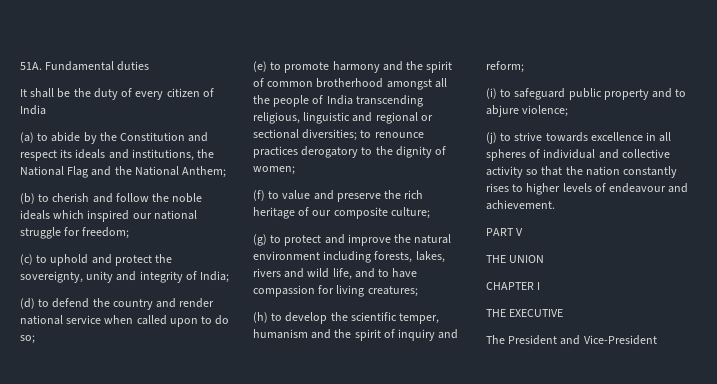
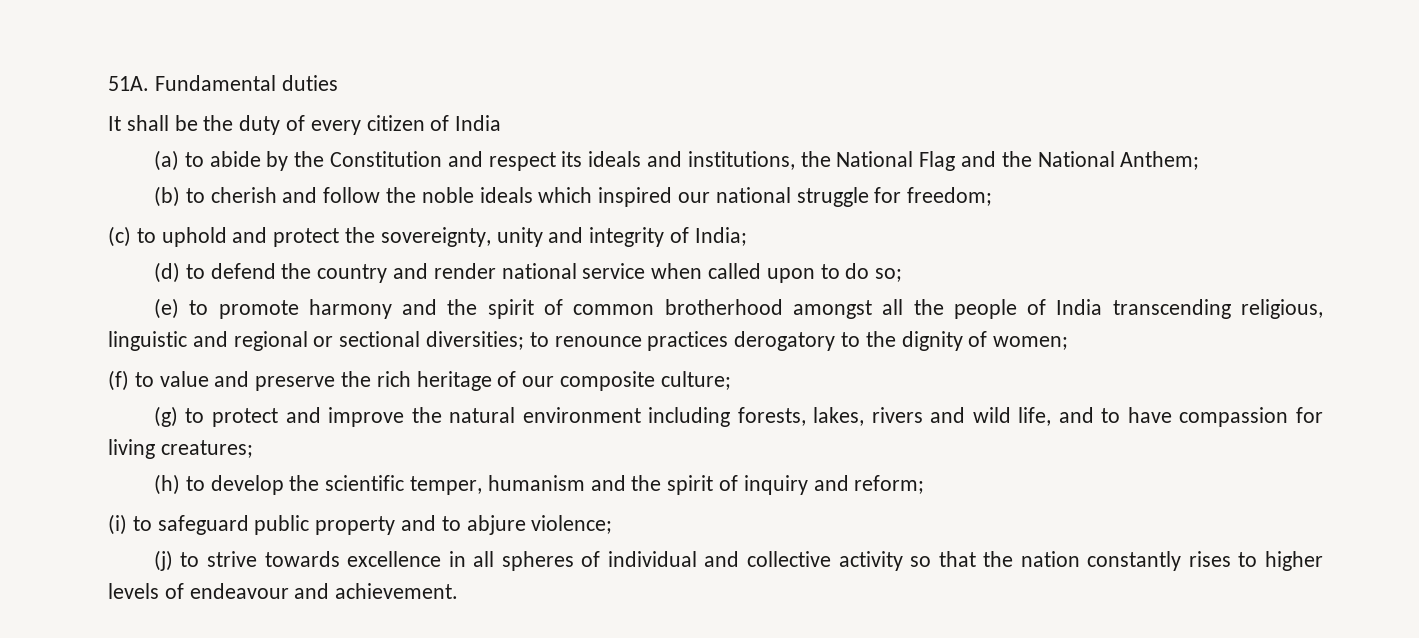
[486,228,524,236] [486,255,545,263] [486,282,541,290] [486,309,564,317] [486,335,657,345] // PART V // THE UNION // CHAPTER I // THE EXECUTIVE // The President and Vice-President -> (459, 591) none

